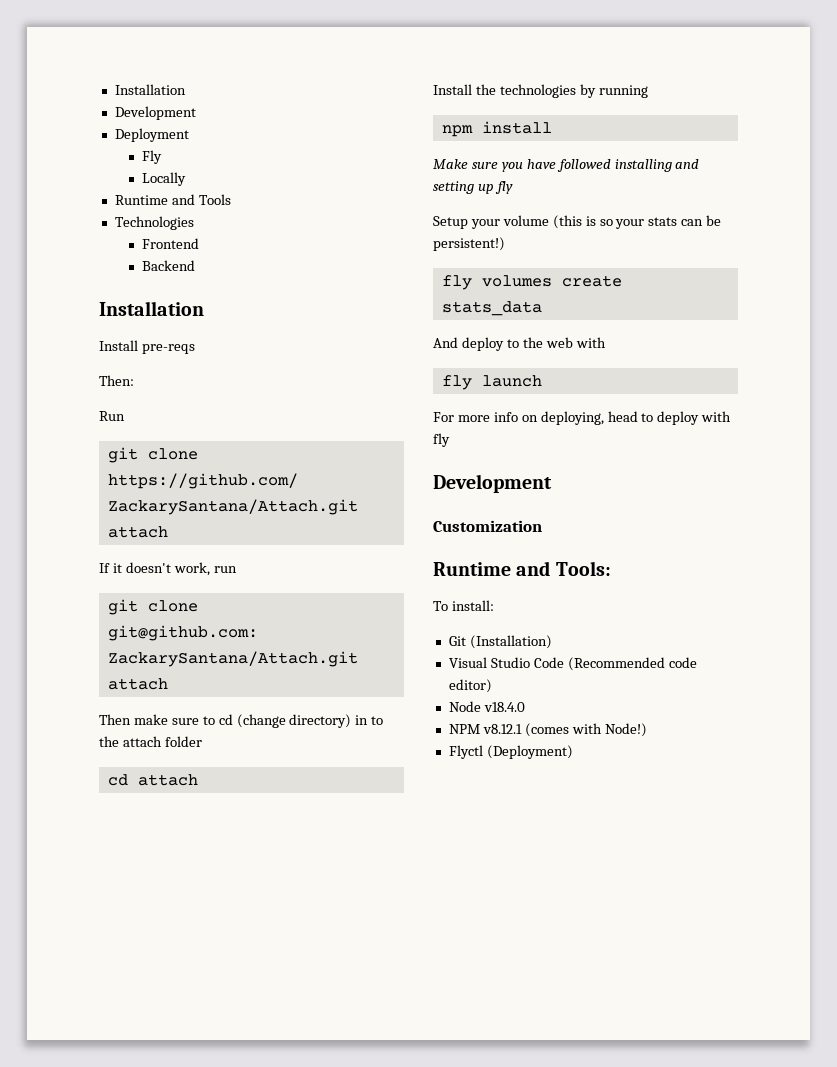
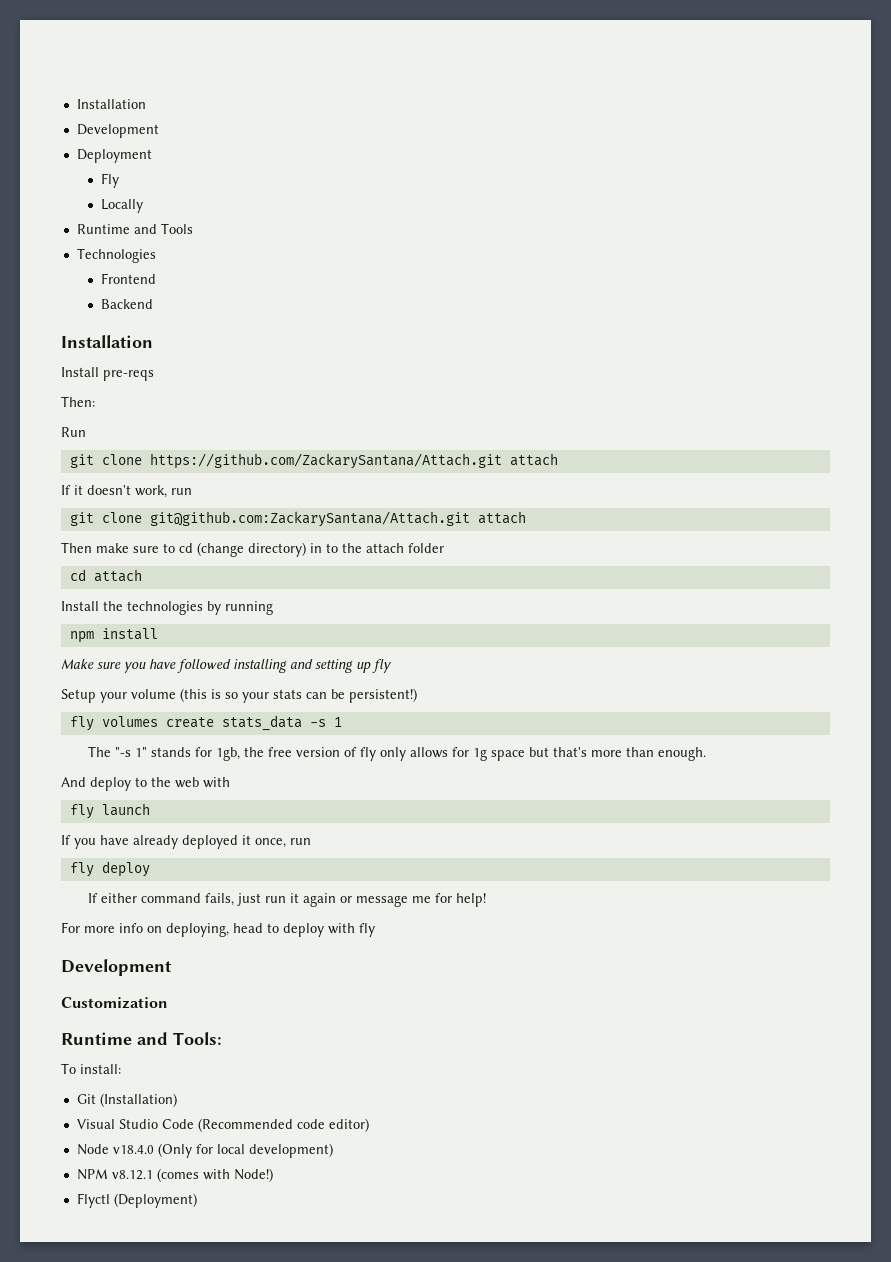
(542, 308) none -> [309,717,342,727] [88,746,707,761] -s 1 // The "-s 1" stands for 1gb, the free version of fly only allows for 1g space but that's more than enough.
(542, 381) none -> [61,835,311,849] [69,861,150,877] [88,893,487,907] // If you have already deployed it once, run // fly deploy // If either command fails, just run it again or message me for help!
(525, 707) none -> [157,1143,333,1158] (Only for local development)

